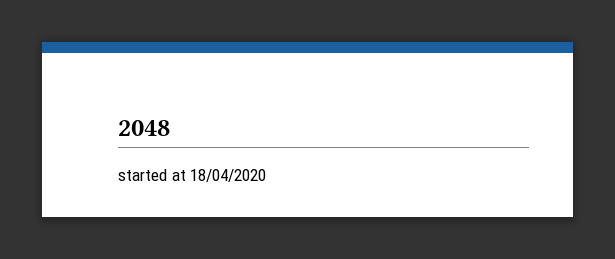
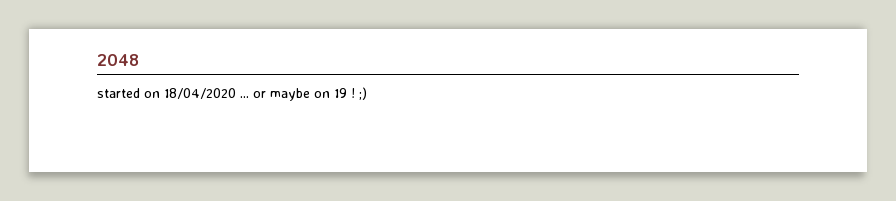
[171,169,267,182] at 18/04/2020 -> [144,87,367,101] on 18/04/2020 ... or maybe on 19 ! ;)

